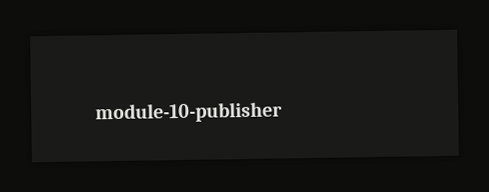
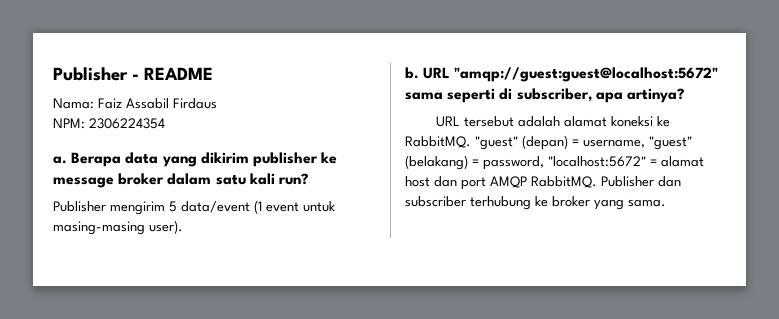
[95,101,283,124] module-10-publisher -> [53,67,213,81] [53,98,217,109] [53,118,165,129] [53,152,338,167] [53,173,308,188] [53,200,335,215] [53,220,183,235] [405,67,719,82] [405,88,684,103] [435,116,670,127] [405,135,692,150] [405,155,704,170] [405,176,681,190] [405,196,666,210] Publisher - README // Nama: Faiz Assabil Firdaus // NPM: 2306224354 // a. Berapa data yang dikirim publisher ke message broker dalam satu kali run? // Publisher mengirim 5 data/event (1 event untuk masing-masing user). // b. URL "amqp://guest:guest@localhost:5672" sama seperti di subscriber, apa artinya? // URL tersebut adalah alamat koneksi ke RabbitMQ. "guest" (depan) = username, "guest" (belakang) = password, "localhost:5672" = alamat host dan port AMQP RabbitMQ. Publisher dan subscriber terhubung ke broker yang sama.

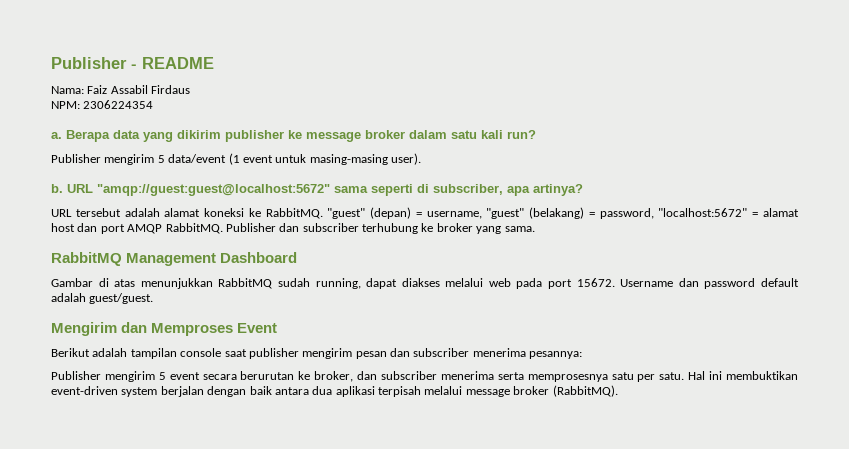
(666, 203) none -> [51,252,298,266] [51,278,799,289] [51,293,154,304] [51,322,278,336] [51,348,583,359] [51,371,799,382] [51,385,618,397] // RabbitMQ Management Dashboard // Gambar di atas menunjukkan RabbitMQ sudah running, dapat diakses melalui web pada port 15672. Username dan password default adalah guest/guest. // Mengirim dan Memproses Event // Berikut adalah tampilan console saat publisher mengirim pesan dan subscriber menerima pesannya: // Publisher mengirim 5 event secara berurutan ke broker, dan subscriber menerima serta memprosesnya satu per satu. Hal ini membuktikan event-driven system berjalan dengan baik antara dua aplikasi terpisah melalui message broker (RabbitMQ).

